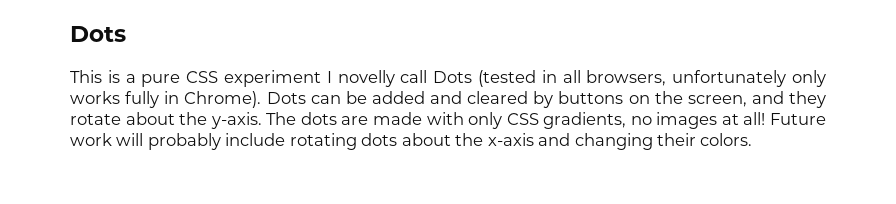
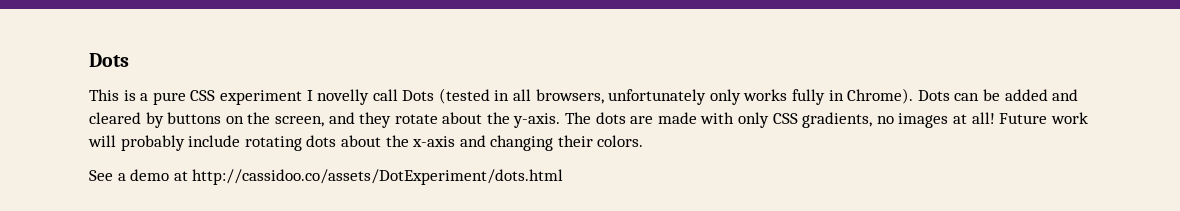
(753, 139) none -> [89,169,564,185] // See a demo at http://cassidoo.co/assets/DotExperiment/dots.html

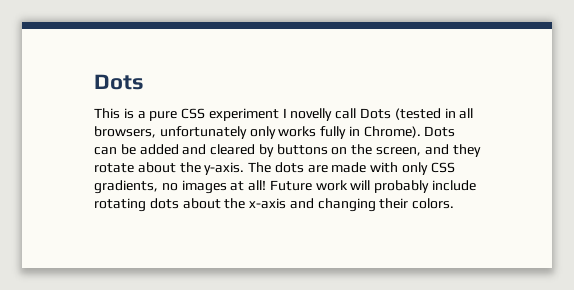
[89,169,564,185] // See a demo at http://cassidoo.co/assets/DotExperiment/dots.html -> (455, 203) none

